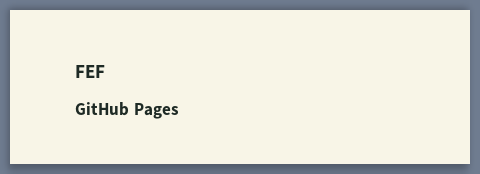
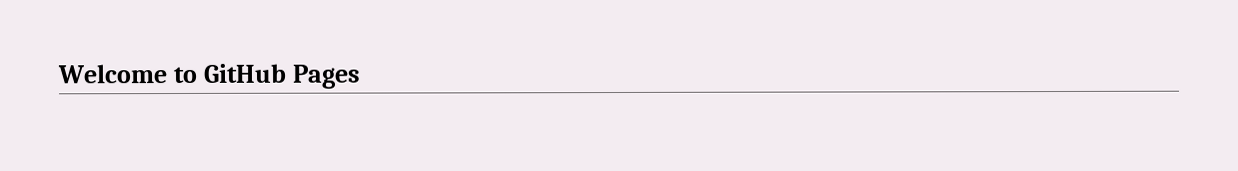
[75,65,105,78] FEF // -> [57,64,197,84] Welcome to

